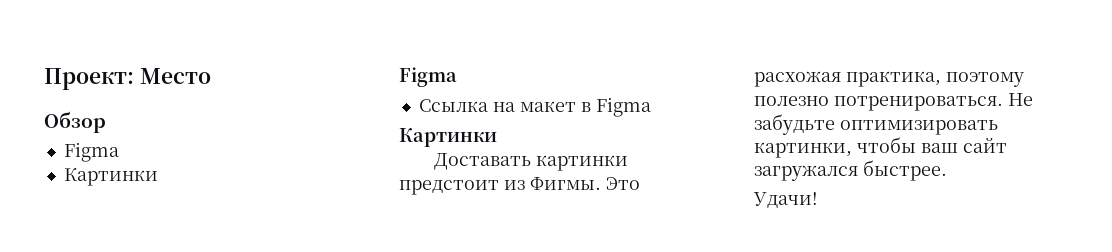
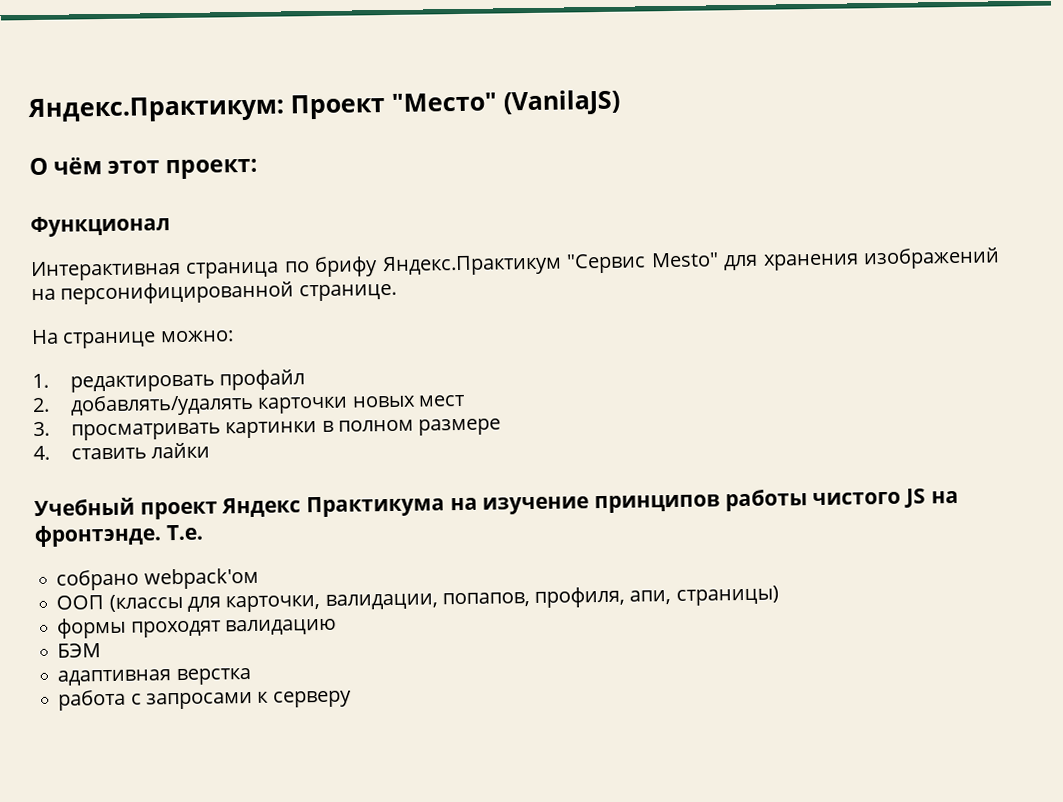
[44,68,211,90] [44,111,106,133] [63,142,119,162] [63,168,158,186] [399,67,457,87] [418,97,651,117] [399,128,497,147] [433,153,628,171] [399,177,640,195] [754,71,1024,87] [754,93,1033,111] [754,114,998,135] [754,137,1007,158] [754,160,947,181] [753,192,818,208] Проект: Место // Обзор // Figma // Картинки // Figma // Ссылка на макет в Figma // Картинки // Доставать картинки предстоит из Фигмы. Это расхожая практика, поэтому полезно потренироваться. Не забудьте оптимизировать картинки, чтобы ваш сайт загружался быстрее. // Удачи! -> [27,89,620,124] [29,156,259,180] [30,215,171,238] [30,247,1001,282] [31,281,397,305] [31,329,234,349] [32,369,306,393] [32,393,465,417] [33,418,502,441] [33,442,211,461] [34,488,959,520] [34,524,203,548] [56,567,259,591] [56,585,779,613] [57,617,337,639] [57,643,102,658] [57,667,251,686] [58,689,352,711] Яндекс.Практикум: Проект "Место" (VanilaJS) // О чём этот проект: // Функционал // Интерактивная страница по брифу Яндекс.Практикум "Сервис Mesto" для хранения изображений на персонифицированной странице. // На странице можно: // 1. редактировать профайл // 2. добавлять/удалять карточки новых мест // 3. просматривать картинки в полном размере // 4. ставить лайки // Учебный проект Яндекс Практикума на изучение принципов работы чистого JS на фронтэнде. Т.е. // собрано webpack'ом // ООП (классы для карточки, валидации, попапов, профиля, апи, страницы) // формы проходят валидацию // БЭМ // адаптивная верстка // работа с запросами к серверу

